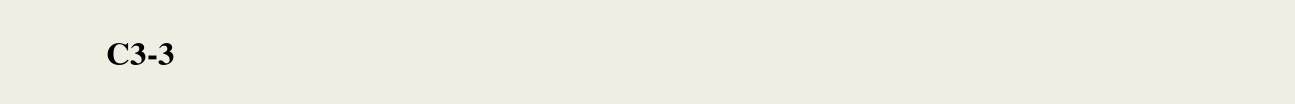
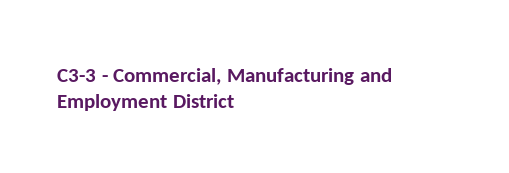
(175, 54) none -> [101,68,392,85] [57,94,234,111] - Commercial, Manufacturing and Employment District

